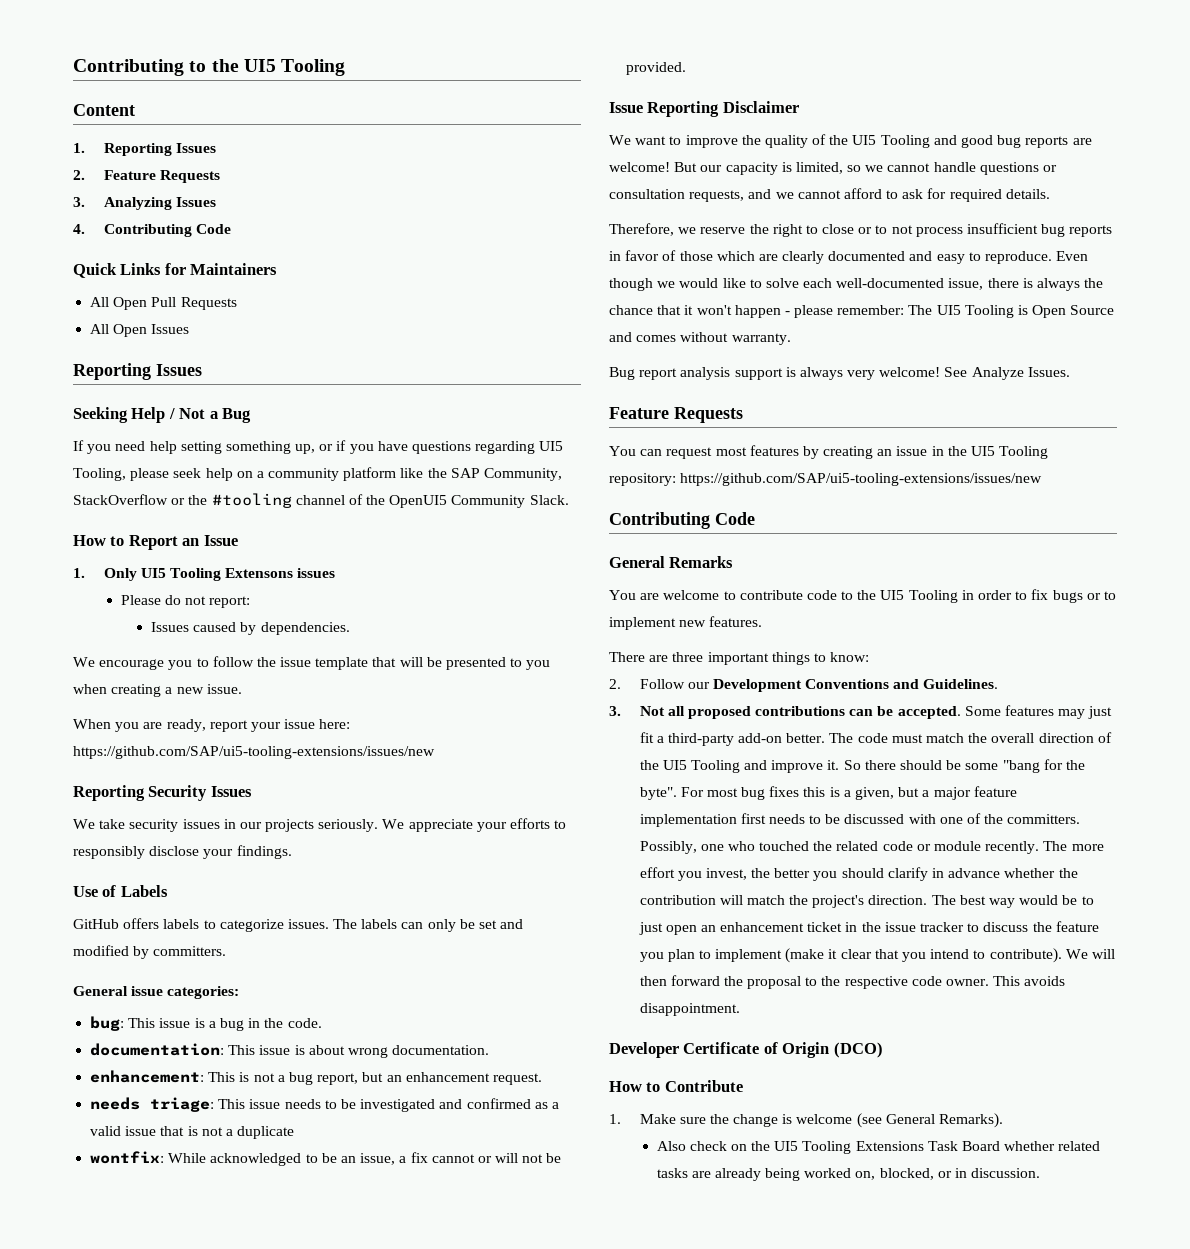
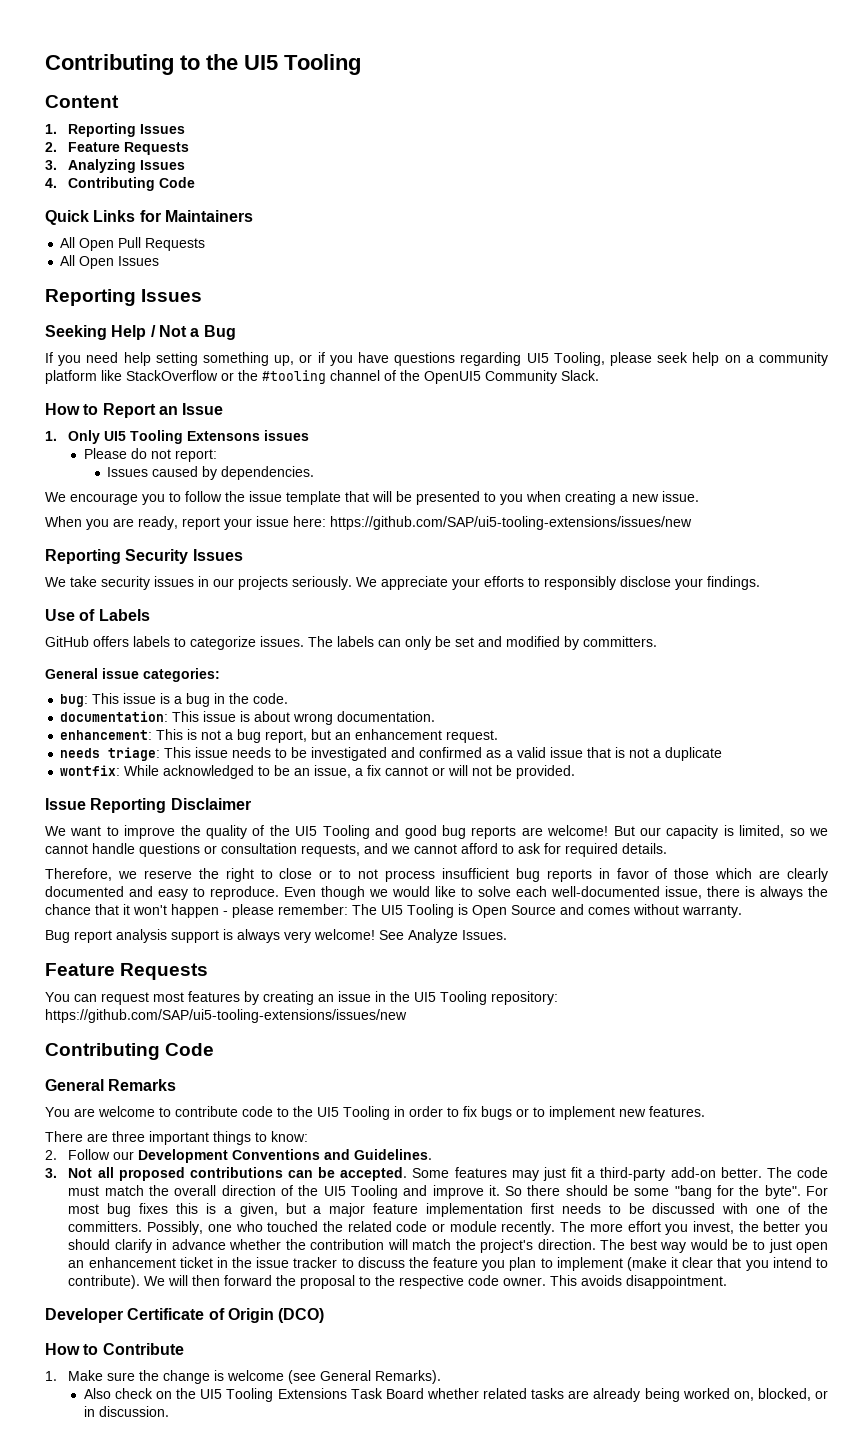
[427,468,563,481] the SAP Community, -> (122, 375) none

